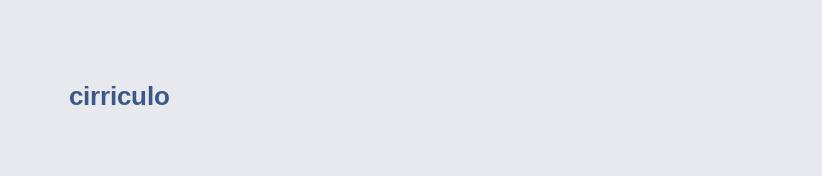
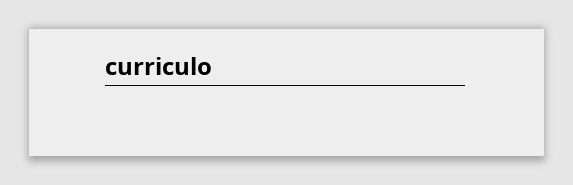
[69,86,170,105] cirriculo -> [105,57,212,75] curriculo

